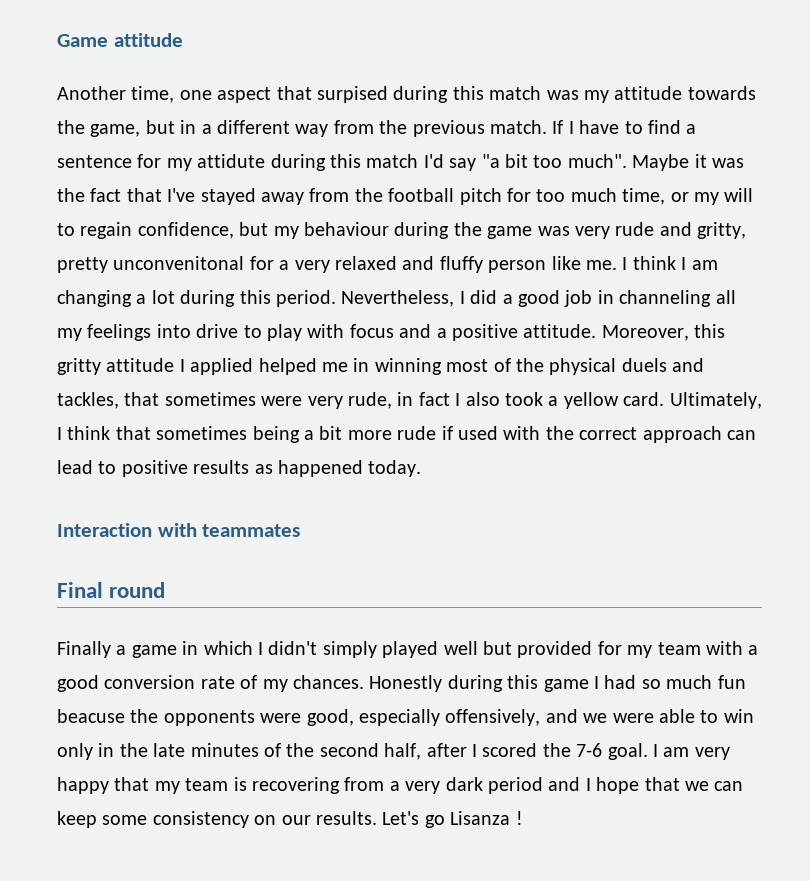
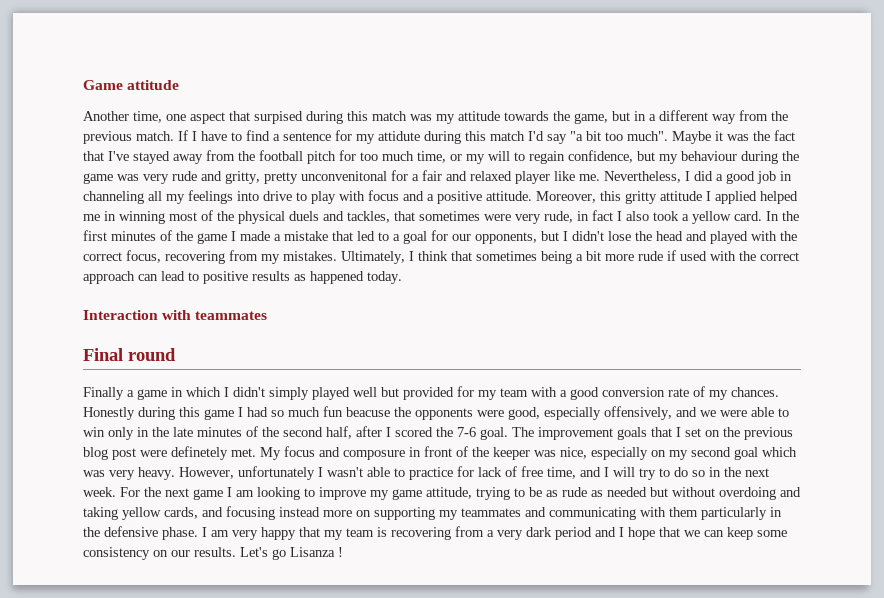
[294,256,718,273] [57,290,336,307] very relaxed and fluffy person like me. I think I am changing a lot during this period. -> [422,170,600,184] fair and relaxed player like me.
(665, 399) none -> [766,211,799,221] [83,230,797,244] [83,250,337,264] In the first minutes of the game I made a mistake that led to a goal for our opponents, but I didn't lose the head and played with the correct focus, recovering from my mistakes.
(648, 751) none -> [512,427,793,440] [83,446,797,460] [83,466,769,480] [83,487,801,500] [83,506,782,520] [83,526,198,540] The improvement goals that I set on the previous blog post were definetely met. My focus and composure in front of the keeper was nice, especially on my second goal which was very heavy. However, unfortunately I wasn't able to practice for lack of free time, and I will try to do so in the next week. For the next game I am looking to improve my game attitude, trying to be as rude as needed but without overdoing and taking yellow cards, and focusing instead more on supporting my teammates and communicating with them particularly in the defensive phase.

